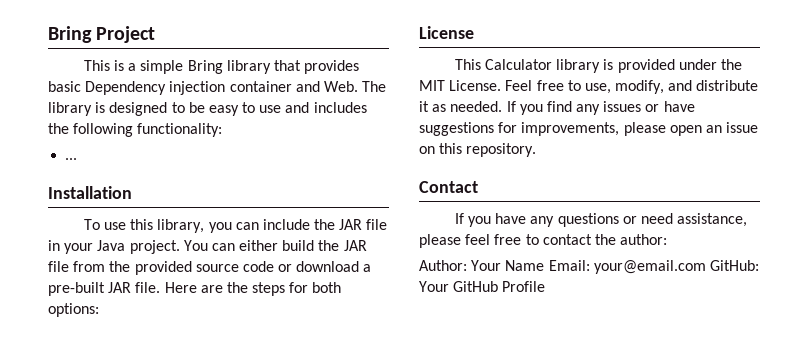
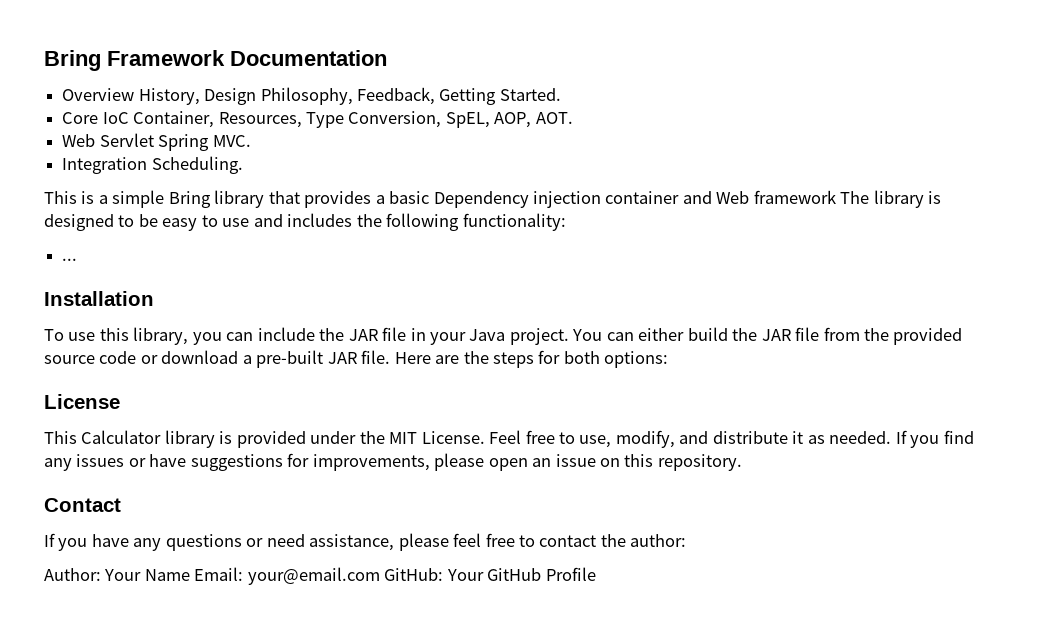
[48,26,156,43] Bring Project -> [44,50,387,71] [62,87,561,105] [62,111,573,128] [62,133,251,151] [62,156,243,174] Bring Framework Documentation // Overview History, Design Philosophy, Feedback, Getting Started. // Core IoC Container, Resources, Type Conversion, SpEL, AOP, AOT. // Web Servlet Spring MVC. // Integration Scheduling.
(360, 67) none -> [375,195,385,204] a
[323,81,358,92] Web. -> [716,190,836,204] Web framework

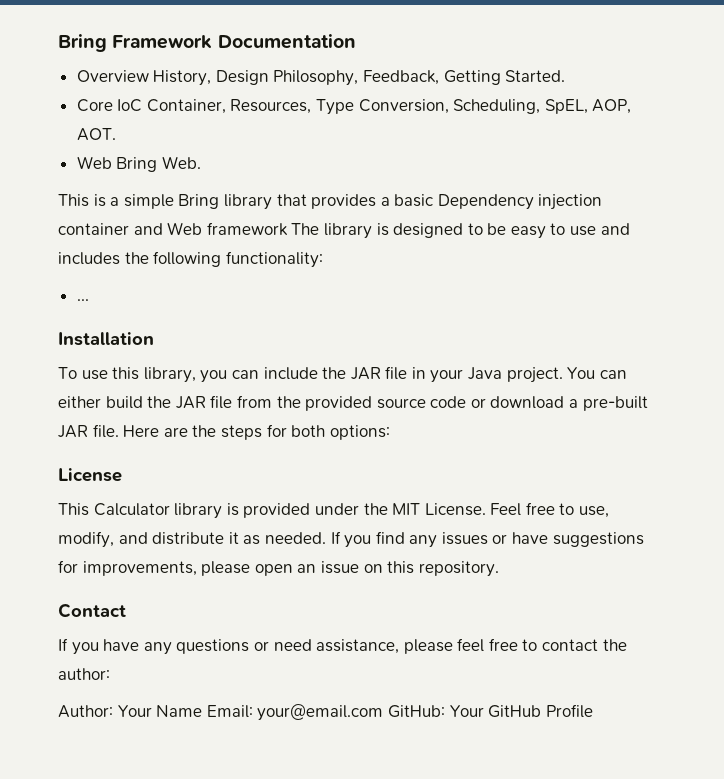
(442, 119) none -> [453,99,541,114] Scheduling,
[99,133,251,151] [62,156,243,174] Servlet Spring MVC. // Integration Scheduling. -> [116,156,201,172] Bring Web.

